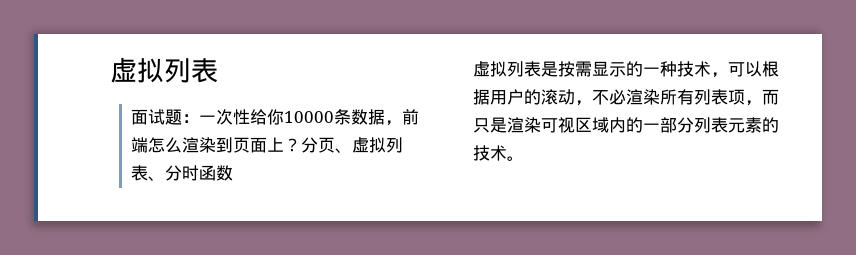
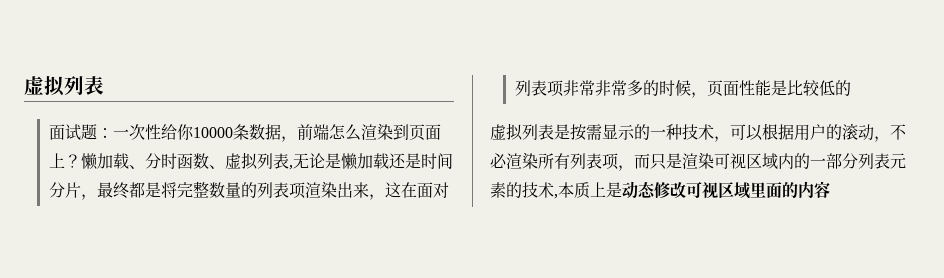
[301,137,404,153] [131,165,234,181] 分页、虚拟列表、分时函数 -> [80,152,453,170] [48,181,449,200] [514,80,851,98] 懒加载、分时函数、虚拟列表,无论是懒加载还是时间分片，最终都是将完整数量的列表项渲染出来，这在面对列表项非常非常多的时候，页面性能是比较低的
[507,156,524,161] 。 -> [554,181,830,199] ,本质上是动态修改可视区域里面的内容

